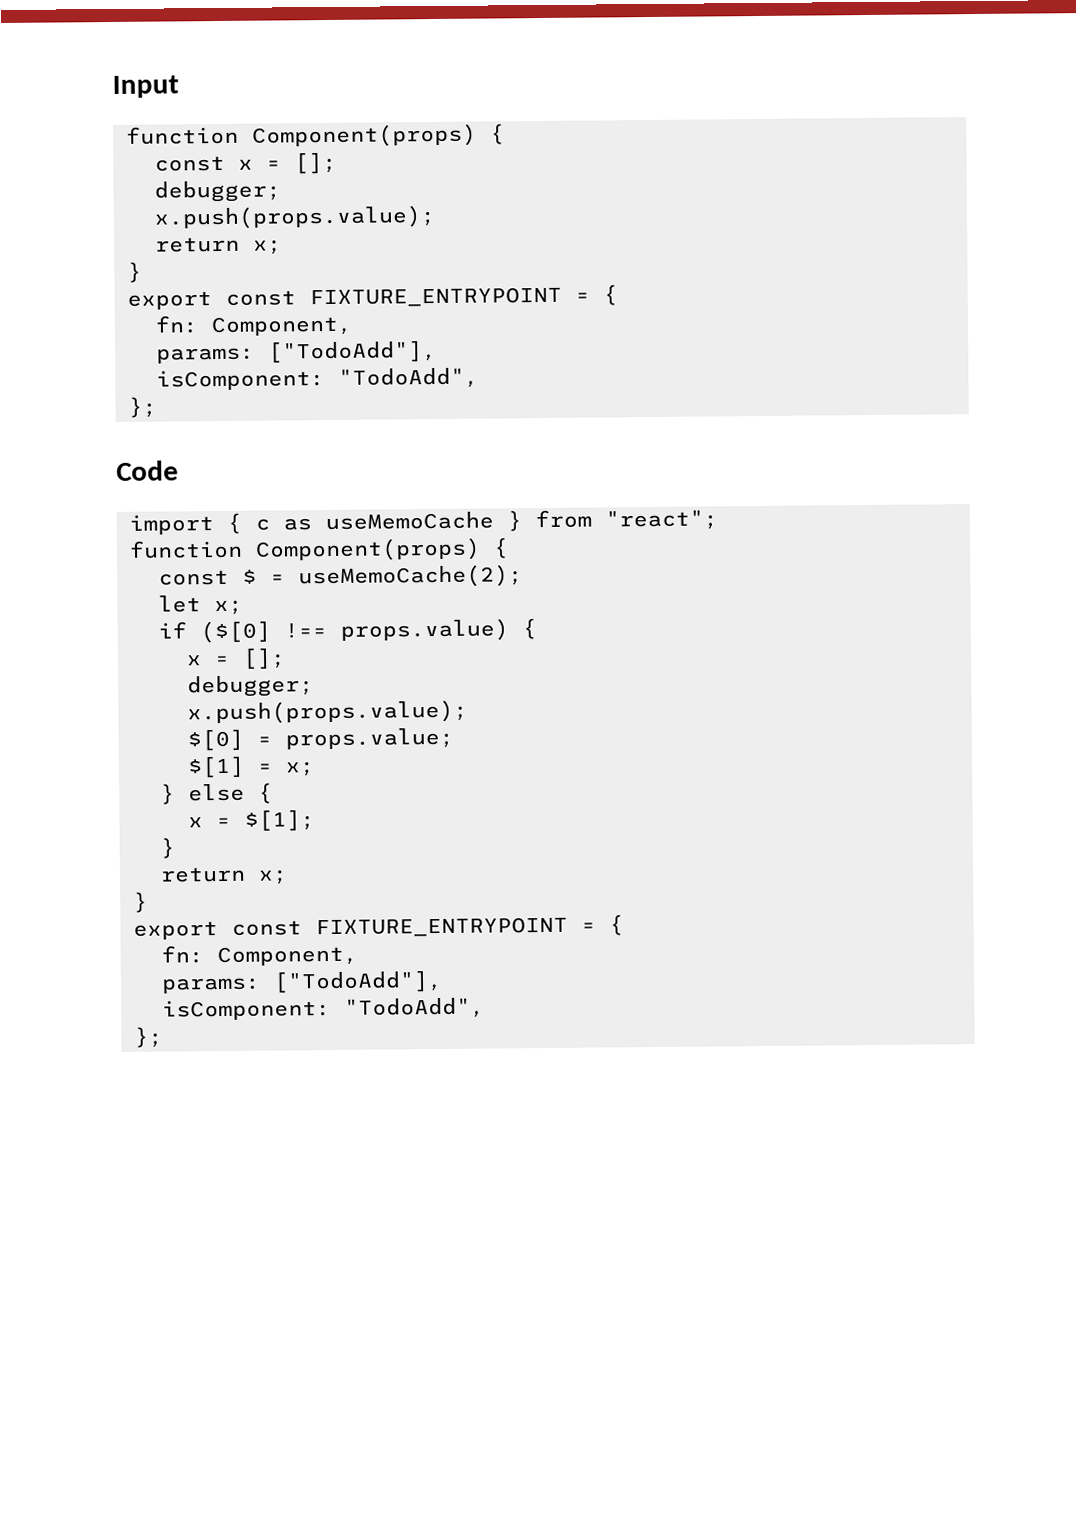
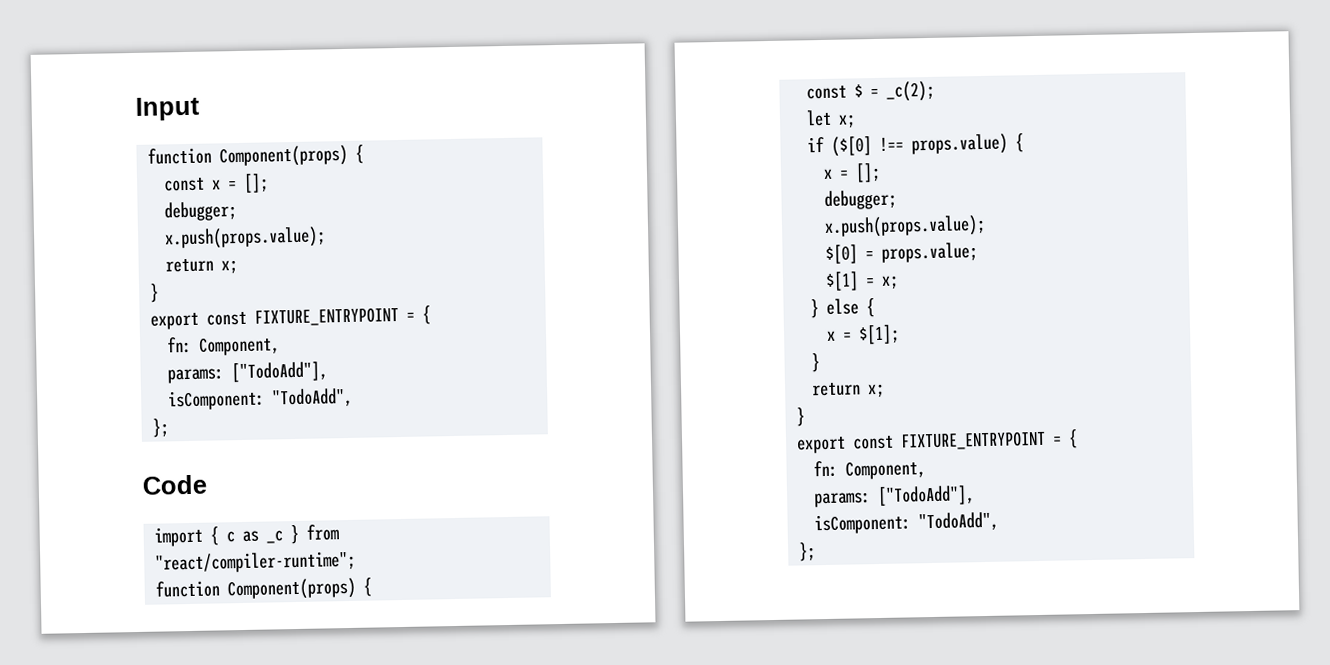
[324,511,494,531] useMemoCache -> [266,530,284,544] _c
[604,509,718,531] "react"; -> [155,550,357,574] "react/compiler-runtime";
[297,564,523,589] useMemoCache(2); -> [886,80,936,102] _c(2);

